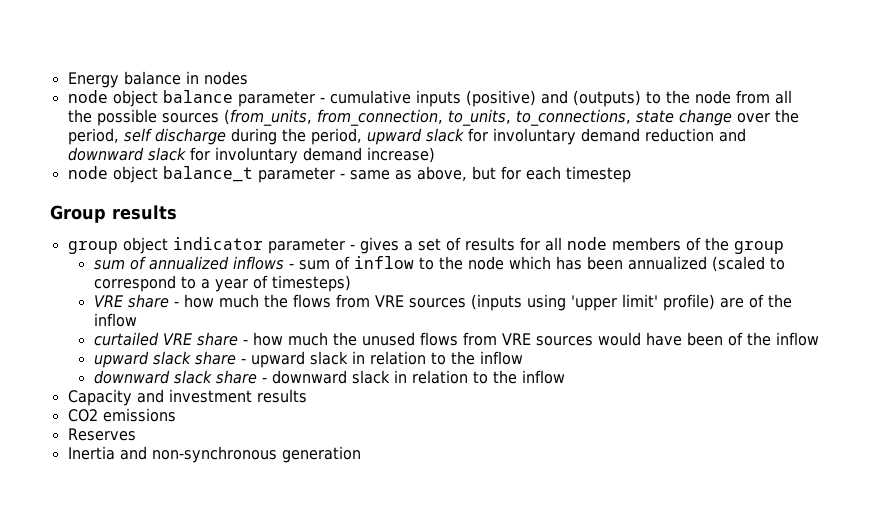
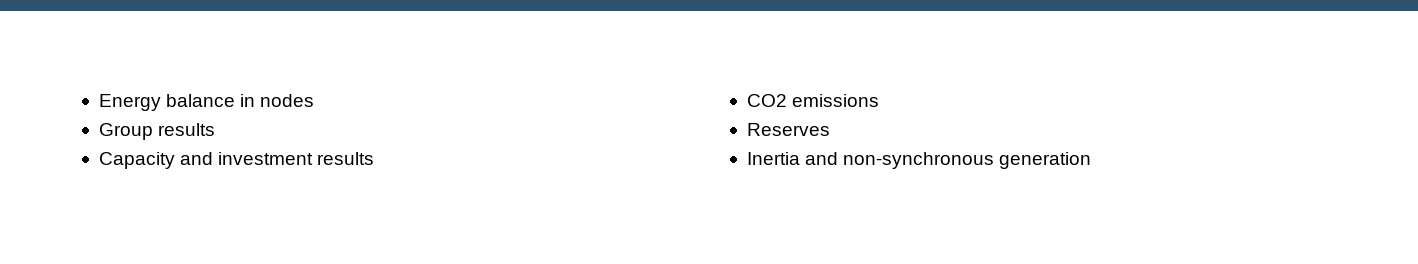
[67,90,792,107] [67,109,799,126] [67,128,746,145] [67,147,435,164] [67,166,631,183] [50,205,177,223] [67,237,784,254] [93,256,785,272] [93,275,351,292] [93,294,792,311] [93,313,137,327] [93,332,819,346] [93,351,523,368] [93,370,565,384] node object balance parameter - cumulative inputs (positive) and (outputs) to the node from all the possible sources (from_units, from_connection, to_units, to_connections, state change over the period, self discharge during the period, upward slack for involuntary demand reduction and downward slack for involuntary demand increase) // node object balance_t parameter - same as above, but for each timestep // Group results // group object indicator parameter - gives a set of results for all node members of the group // sum of annualized inflows - sum of inflow to the node which has been annualized (scaled to correspond to a year of timesteps) // VRE share - how much the flows from VRE sources (inputs using 'upper limit' profile) are of the inflow // curtailed VRE share - how much the unused flows from VRE sources would have been of the inflow // upward slack share - upward slack in relation to the inflow // downward slack share - downward slack in relation to the inflow -> [98,123,216,140] Group results

